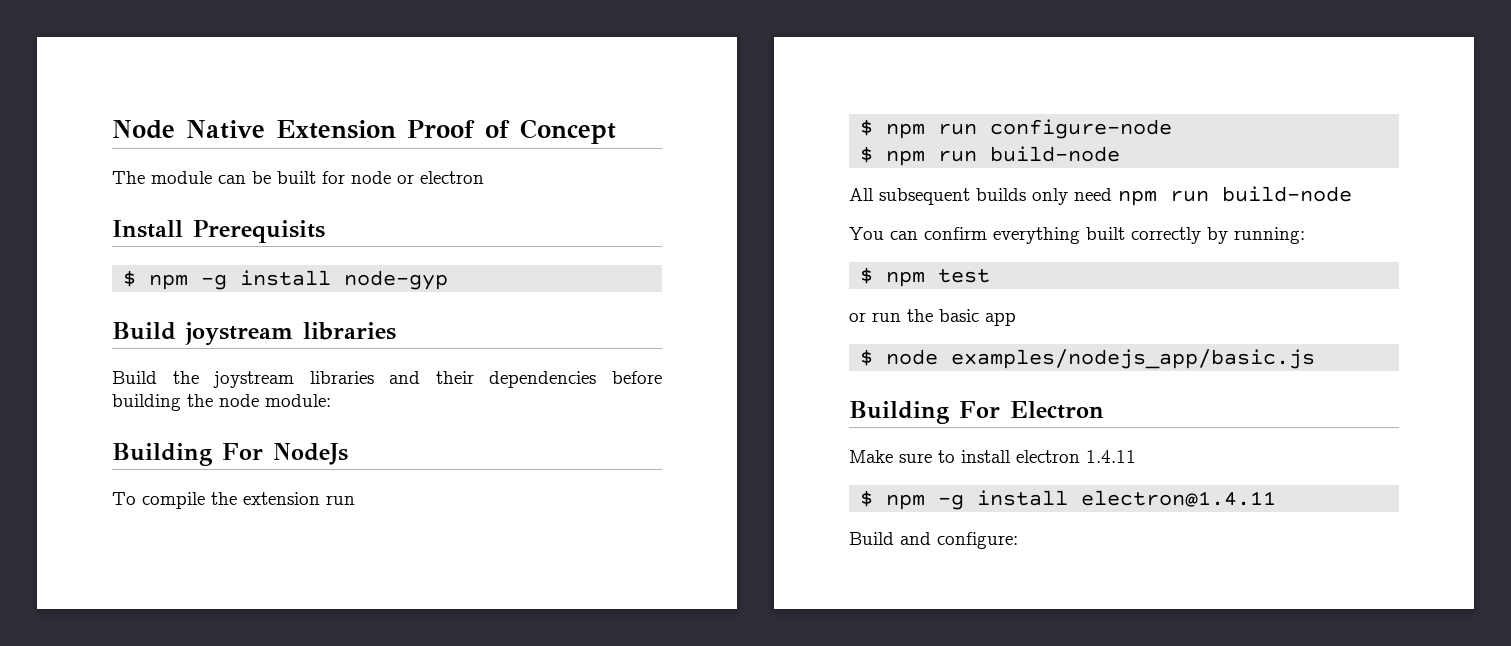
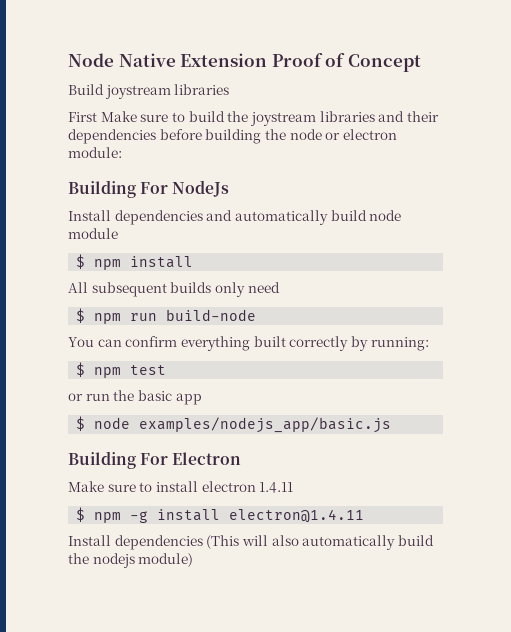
[112,171,484,184] [112,220,325,243] [123,270,449,290] [112,322,396,346] [112,371,157,384] The module can be built for node or electron // Install Prerequisits // $ npm -g install node-gyp // Build joystream libraries // Build -> [68,84,230,99] [68,111,225,122] Build joystream libraries // First Make sure to build
(259, 400) none -> [325,129,397,140] or electron
[112,492,355,509] [860,119,1173,139] [860,146,1121,166] To compile the extension run // $ npm run configure-node // $ npm run build-node -> [68,210,402,225] [68,228,118,239] [76,254,194,270] Install dependencies and automatically build node module // $ npm install
(1112, 194) none -> [76,308,86,323] // $
[849,532,1018,549] Build and configure: -> [68,535,434,550] [68,553,194,568] Install dependencies (This will also automatically build the nodejs module)

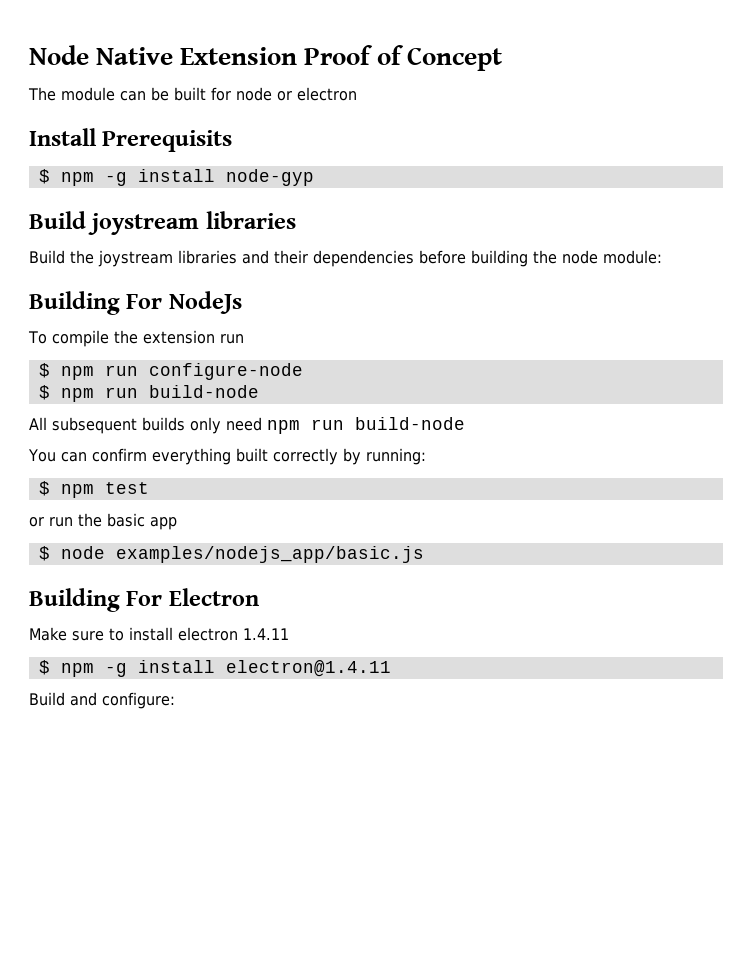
[68,84,230,99] [68,111,225,122] Build joystream libraries // First Make sure to build -> [28,87,357,101] [29,128,233,152] [38,169,314,186] [29,211,296,235] [29,250,65,264] The module can be built for node or electron // Install Prerequisits // $ npm -g install node-gyp // Build joystream libraries // Build
[325,129,397,140] or electron -> (598, 257) none
[68,210,402,225] [68,228,118,239] [76,254,194,270] Install dependencies and automatically build node module // $ npm install -> [28,330,244,347] [38,363,303,380] [38,385,259,402] To compile the extension run // $ npm run configure-node // $ npm run build-node
[76,308,86,323] // $ -> (262, 424) none
[68,535,434,550] [68,553,194,568] Install dependencies (This will also automatically build the nodejs module) -> [29,692,175,709] Build and configure:

